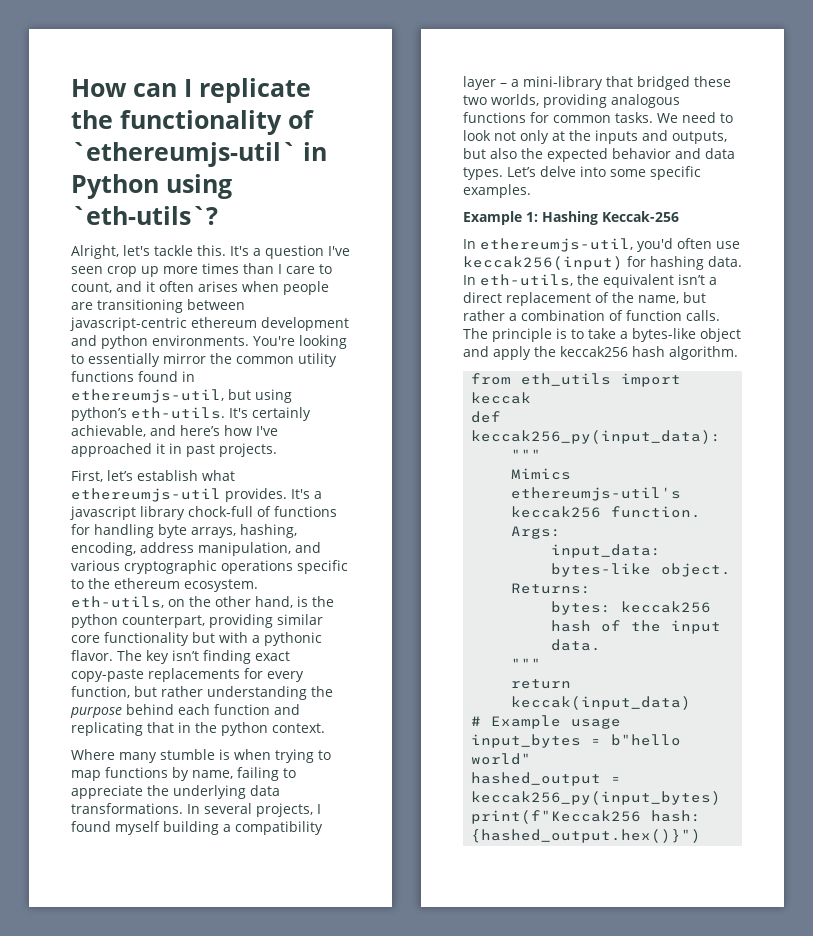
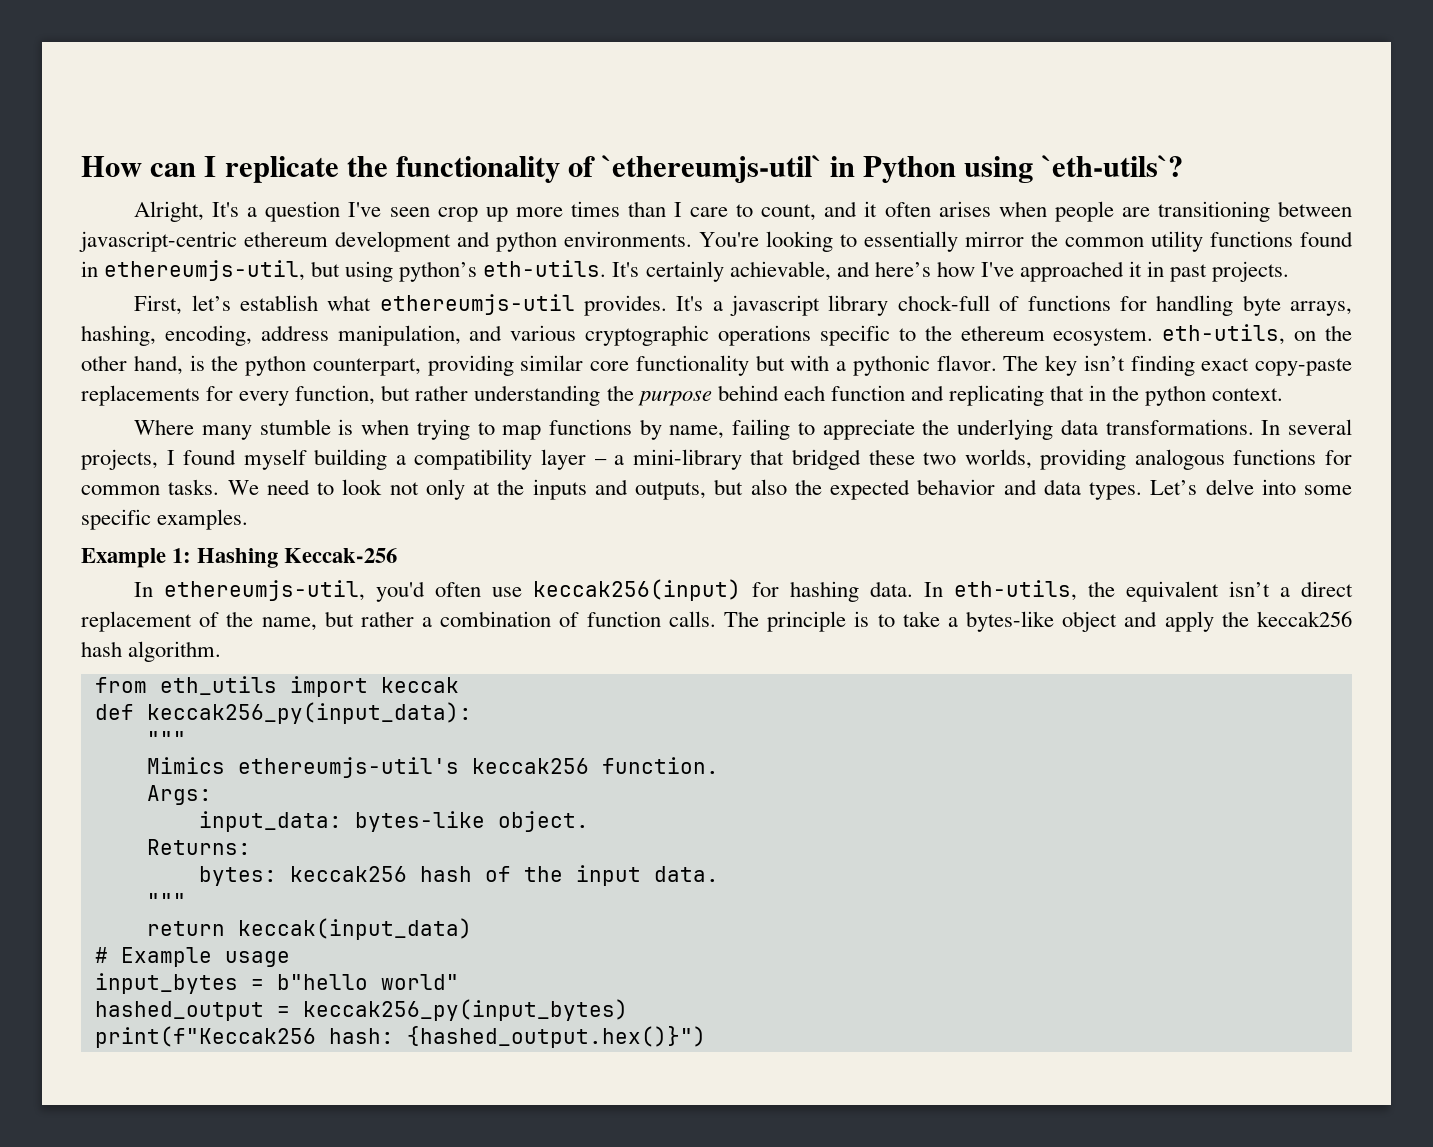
[123,245,226,256] let's tackle this. -> (205, 211) none

